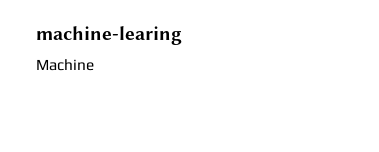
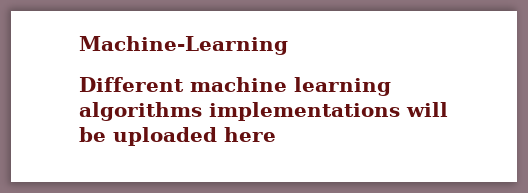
[36,26,182,45] [36,59,94,71] machine-learing // Machine -> [79,36,288,55] [79,77,391,96] [79,102,448,121] [79,127,276,146] Machine-Learning // Different machine learning algorithms implementations will be uploaded here

